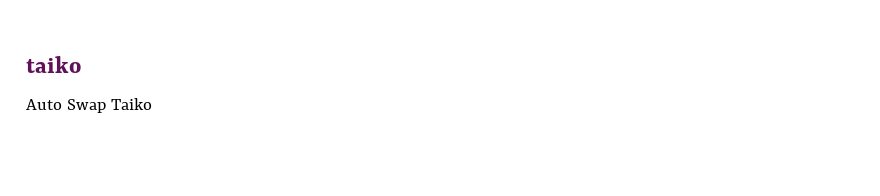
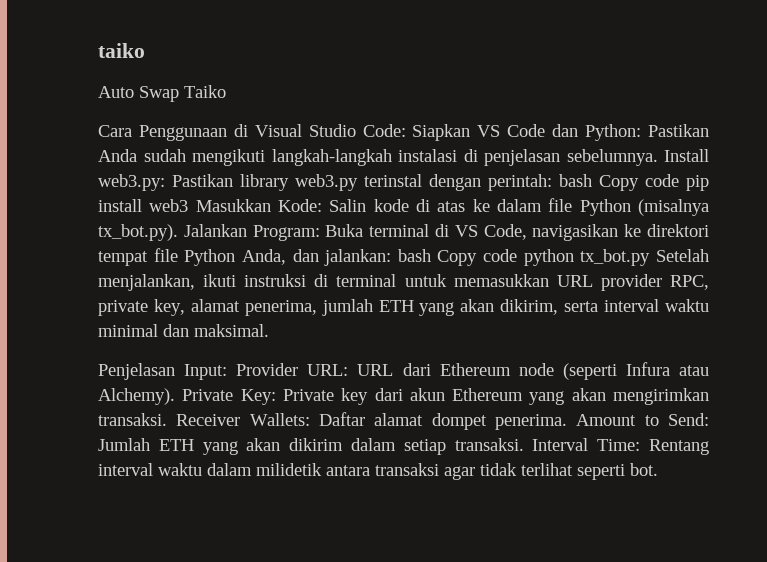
(152, 104) none -> [98,124,710,141] [98,149,709,166] [98,174,709,191] [98,198,709,216] [98,224,709,241] [98,248,709,266] [98,274,709,291] [98,299,710,316] [98,324,269,337] [98,362,710,380] [98,388,710,405] [98,412,709,430] [98,438,709,455] [98,463,658,480] // Cara Penggunaan di Visual Studio Code: Siapkan VS Code dan Python: Pastikan Anda sudah mengikuti langkah-langkah instalasi di penjelasan sebelumnya. Install web3.py: Pastikan library web3.py terinstal dengan perintah: bash Copy code pip install web3 Masukkan Kode: Salin kode di atas ke dalam file Python (misalnya tx_bot.py). Jalankan Program: Buka terminal di VS Code, navigasikan ke direktori tempat file Python Anda, dan jalankan: bash Copy code python tx_bot.py Setelah menjalankan, ikuti instruksi di terminal untuk memasukkan URL provider RPC, private key, alamat penerima, jumlah ETH yang akan dikirim, serta interval waktu minimal dan maksimal. // Penjelasan Input: Provider URL: URL dari Ethereum node (seperti Infura atau Alchemy). Private Key: Private key dari akun Ethereum yang akan mengirimkan transaksi. Receiver Wallets: Daftar alamat dompet penerima. Amount to Send: Jumlah ETH yang akan dikirim dalam setiap transaksi. Interval Time: Rentang interval waktu dalam milidetik antara transaksi agar tidak terlihat seperti bot.

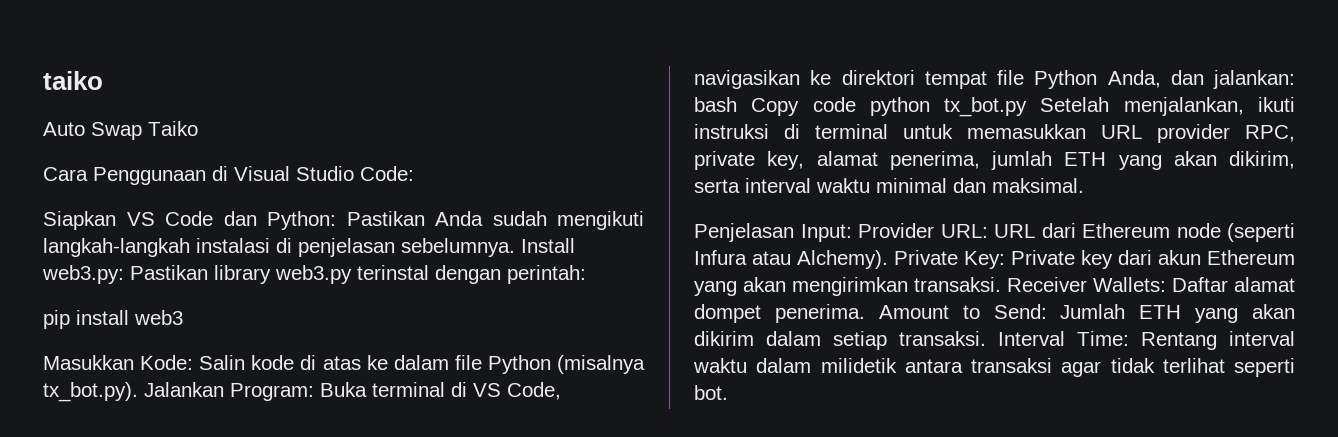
(406, 130) none -> (414, 173) //
[559,174,679,191] bash Copy code -> (586, 274) //
(189, 205) none -> (183, 317) //

